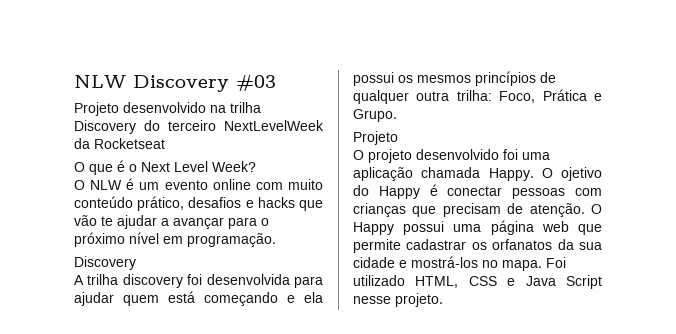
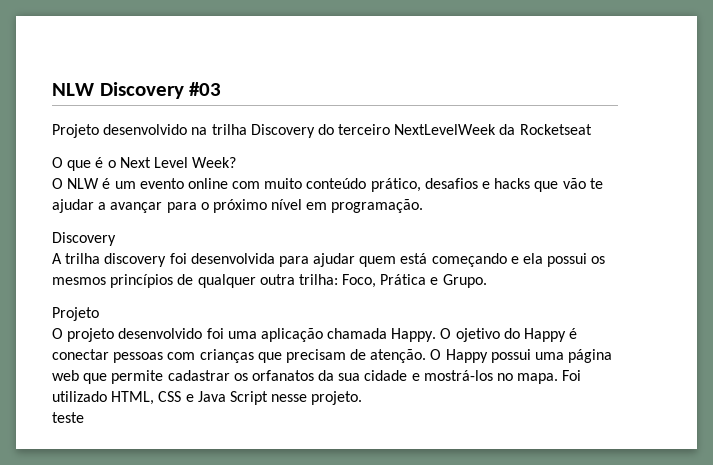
(443, 300) none -> [52,412,84,423] // teste

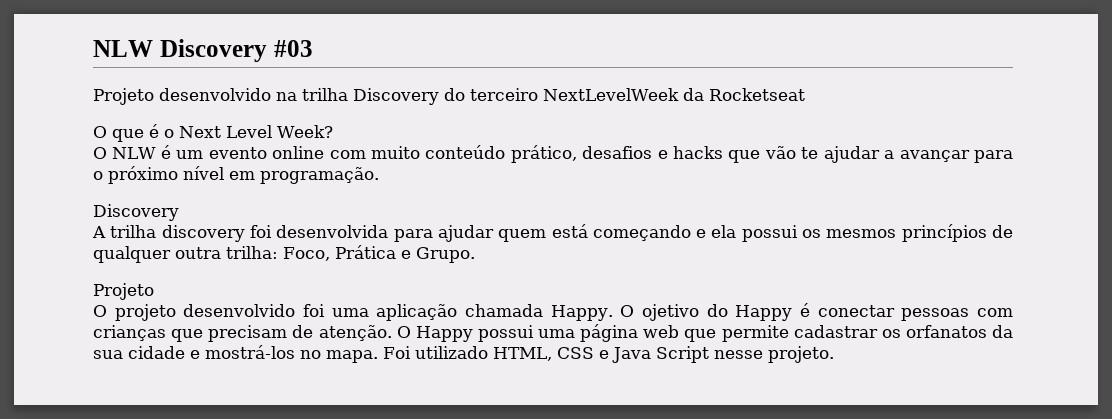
[52,412,84,423] // teste -> (834, 354) none

